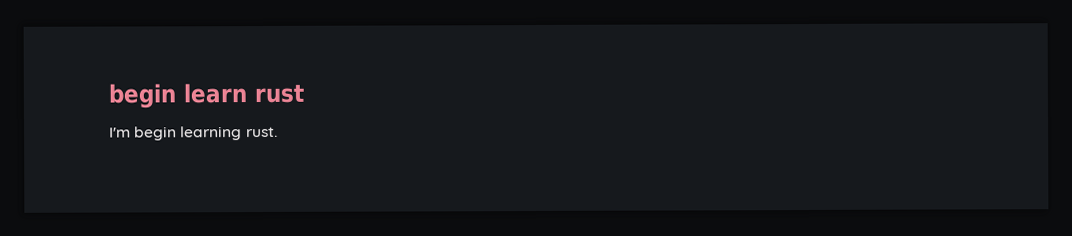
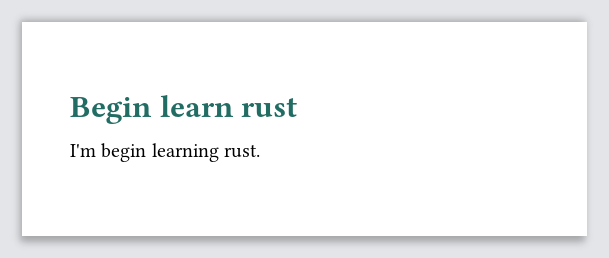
[108,83,176,109] begin -> [70,97,152,124] Begin

